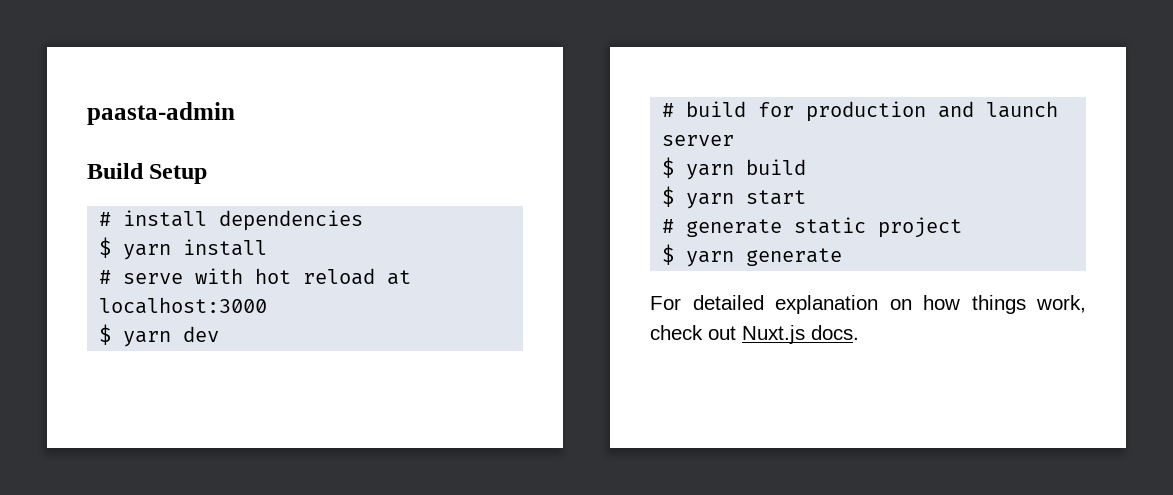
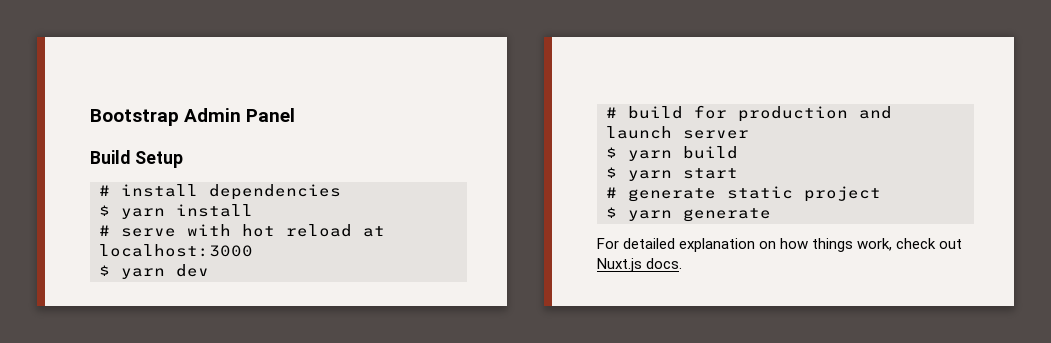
[87,102,235,125] paasta-admin -> [90,108,296,126] Bootstrap Admin Panel

